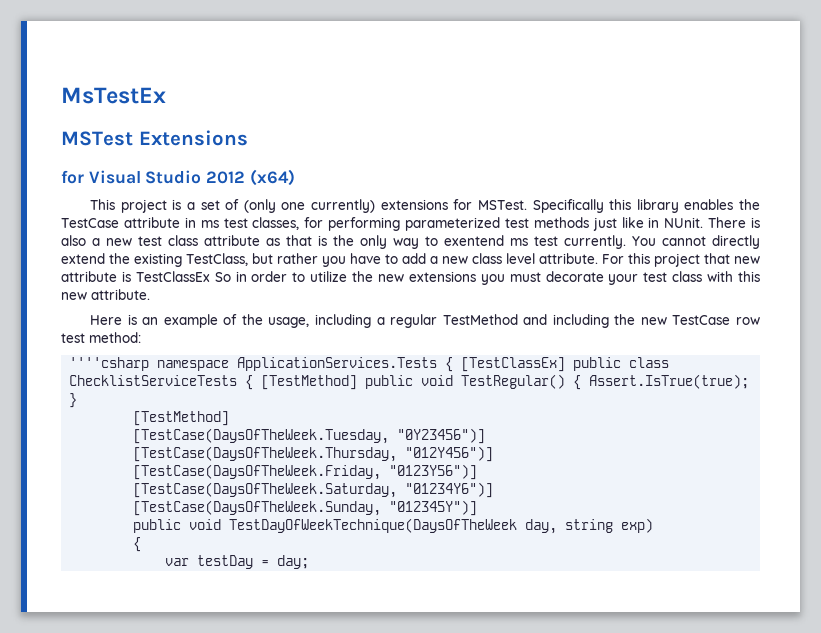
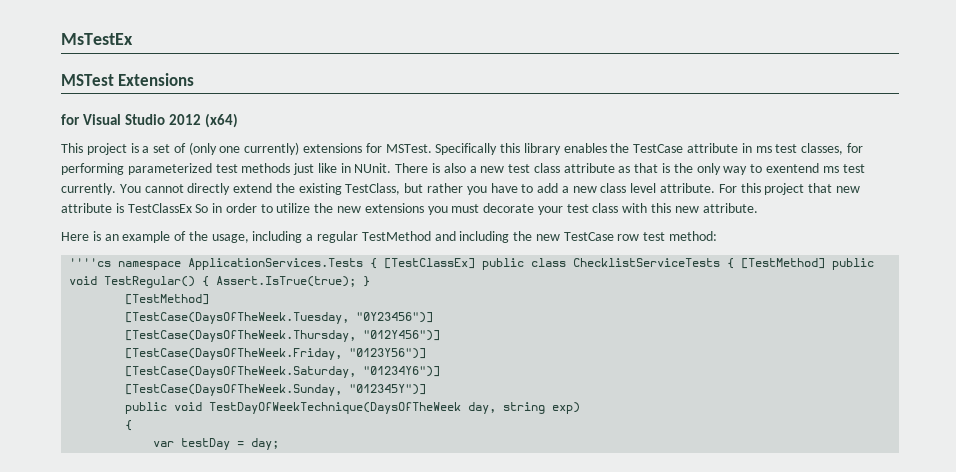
[69,357,150,371] ''''csharp -> [69,258,112,267] ''''cs

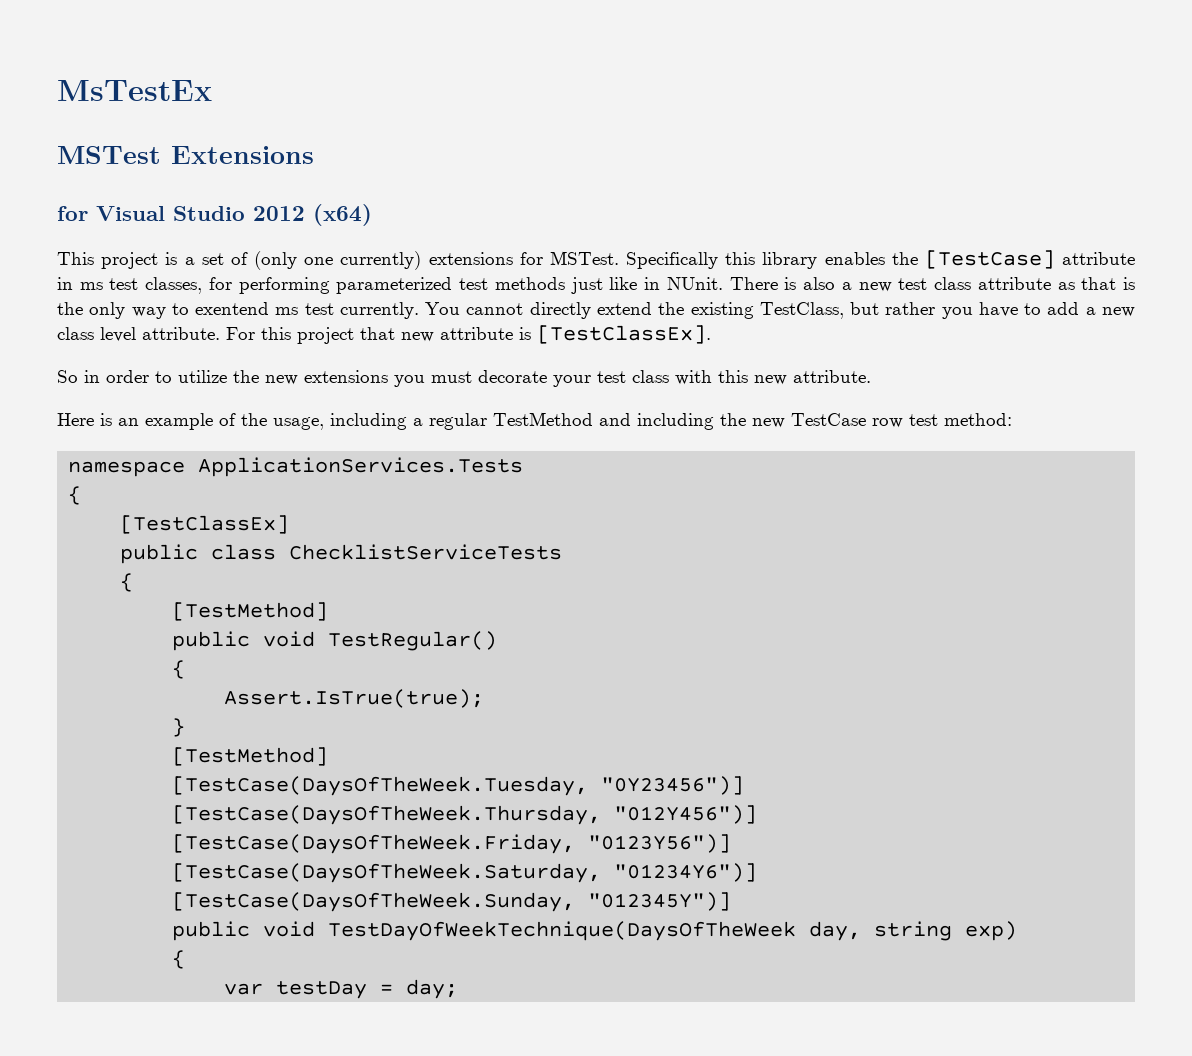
[633,144,684,153] TestCase -> [924,250,1055,269] [TestCase]
[127,203,192,213] TestClassEx -> [537,325,711,344] [TestClassEx]. //
[69,258,112,267] ''''cs -> (1012, 419) none
[370,258,378,269] { -> [68,486,82,505] // { //
(476, 263) none -> (290, 524) //
[727,258,826,269] { [TestMethod] -> [120,573,134,592] [172,602,329,621] // { // [TestMethod] //
[202,276,210,287] { -> [172,660,186,679] // { //
(357, 281) none -> (485, 698) //

